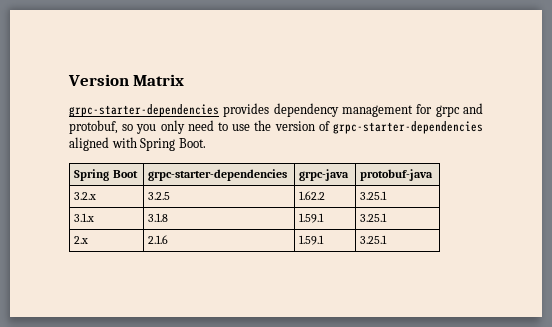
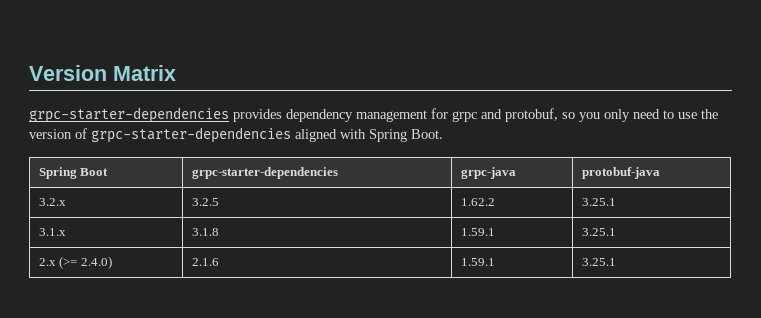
(89, 240) none -> [59,256,112,269] (>= 2.4.0)

